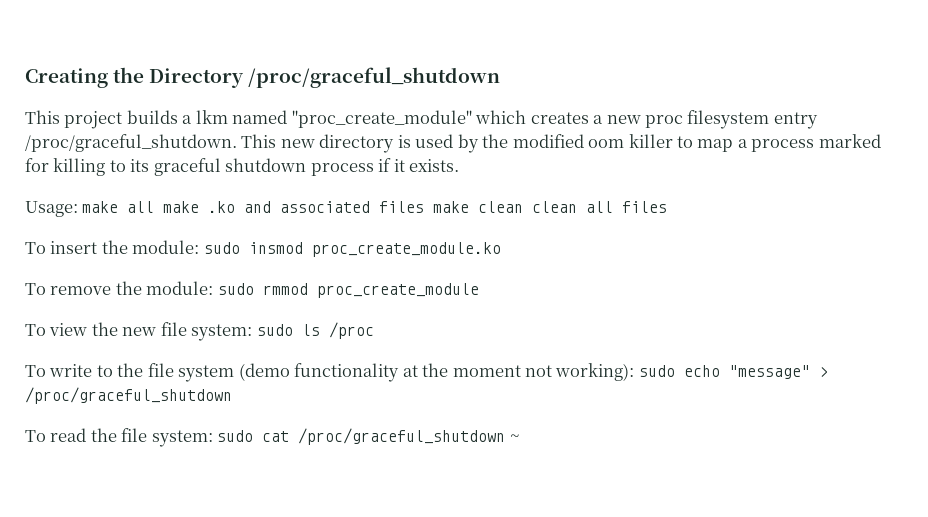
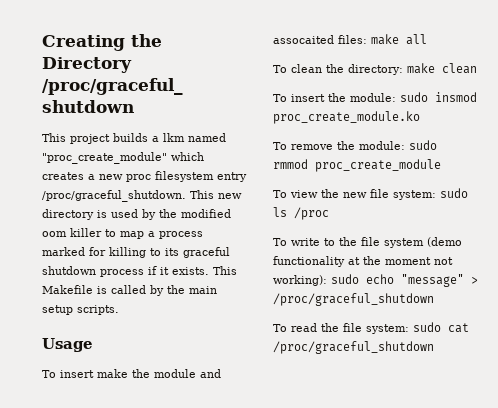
[25,201,425,217] // Usage: make all make .ko and associated files -> [213,266,237,275] [42,285,217,296] [42,305,119,315] [42,338,93,352] [42,369,221,378] [273,34,427,45] [273,64,403,75] This Makefile is called by the main setup scripts. // Usage // To insert make the module and assocaited files: make all // To clean the directory:
[532,201,668,213] clean all files -> (477, 68) none
[509,434,520,442] ~ -> (434, 347) none

